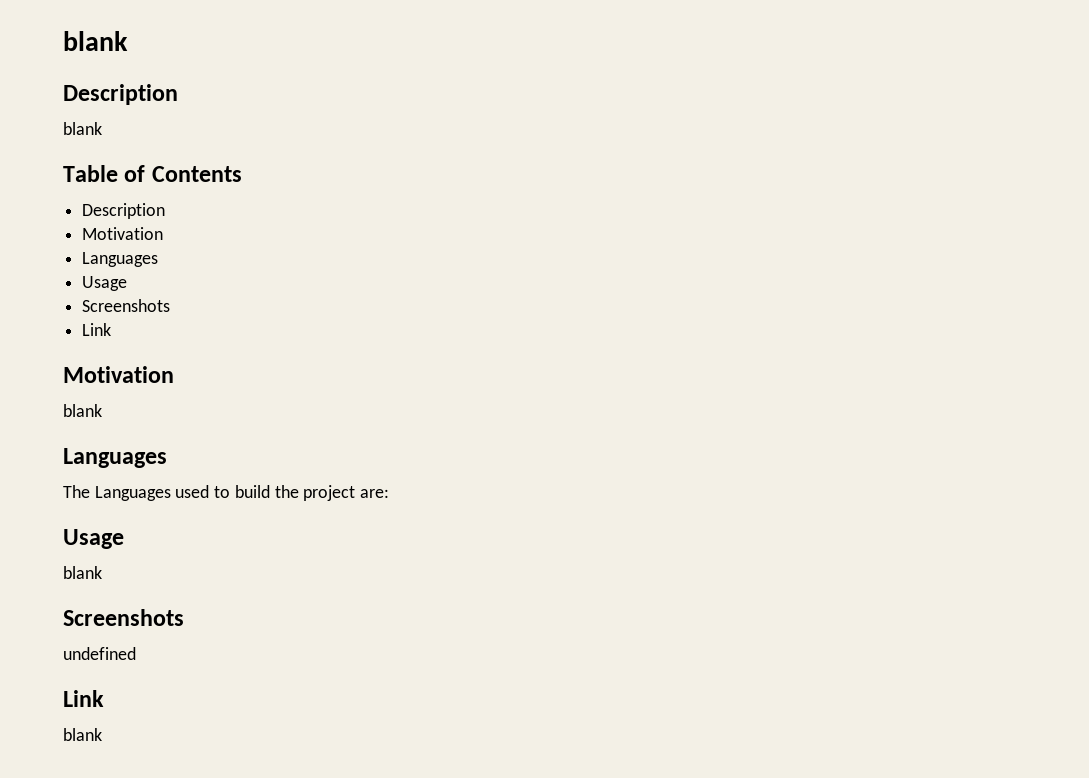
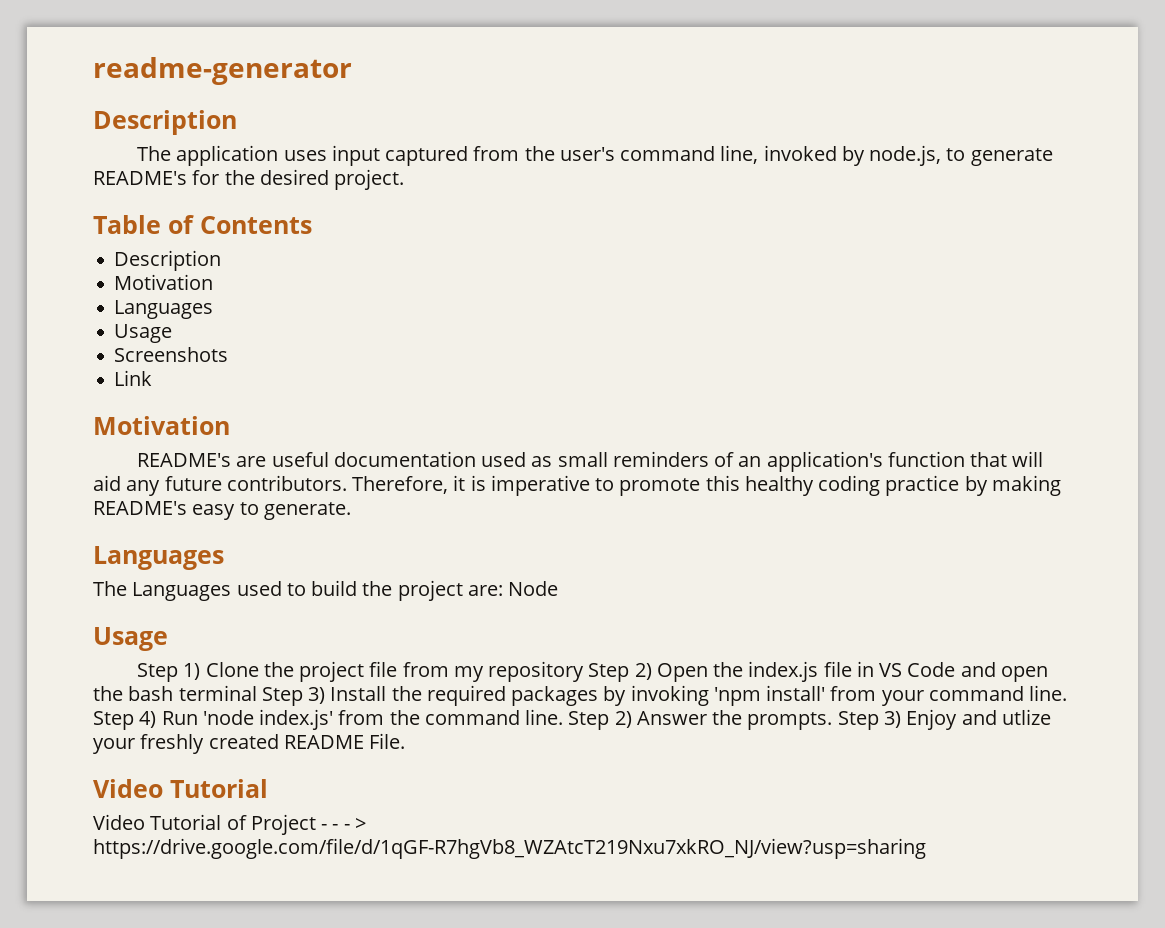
[63,31,128,51] [63,84,178,105] [63,122,102,135] blank // Description // blank -> [93,57,352,85] [93,110,237,135] [136,145,1053,166] [93,169,405,190] readme-generator // Description // The application uses input captured from the user's command line, invoked by node.js, to generate README's for the desired project.
[63,404,102,417] blank -> [136,451,1044,472] [93,475,1061,496] [93,501,351,520] README's are useful documentation used as small reminders of an application's function that will aid any future contributors. Therefore, it is imperative to promote this healthy coding practice by making README's easy to generate.
[63,529,124,549] [63,566,102,579] [63,609,184,626] [63,647,136,660] [63,690,104,707] [63,728,102,741] // Usage // blank // Screenshots // undefined // Link // blank -> [508,581,559,596] [93,627,168,651] [136,661,1048,682] [93,685,1068,706] [93,709,1051,730] [93,733,406,754] [93,779,268,798] [93,814,366,835] [93,838,926,859] Node // Usage // Step 1) Clone the project file from my repository Step 2) Open the index.js file in VS Code and open the bash terminal Step 3) Install the required packages by invoking 'npm install' from your command line. Step 4) Run 'node index.js' from the command line. Step 2) Answer the prompts. Step 3) Enjoy and utlize your freshly created README File. // Video Tutorial // Video Tutorial of Project - - - > https://drive.google.com/file/d/1qGF-R7hgVb8_WZAtcT219Nxu7xkRO_NJ/view?usp=sharing

